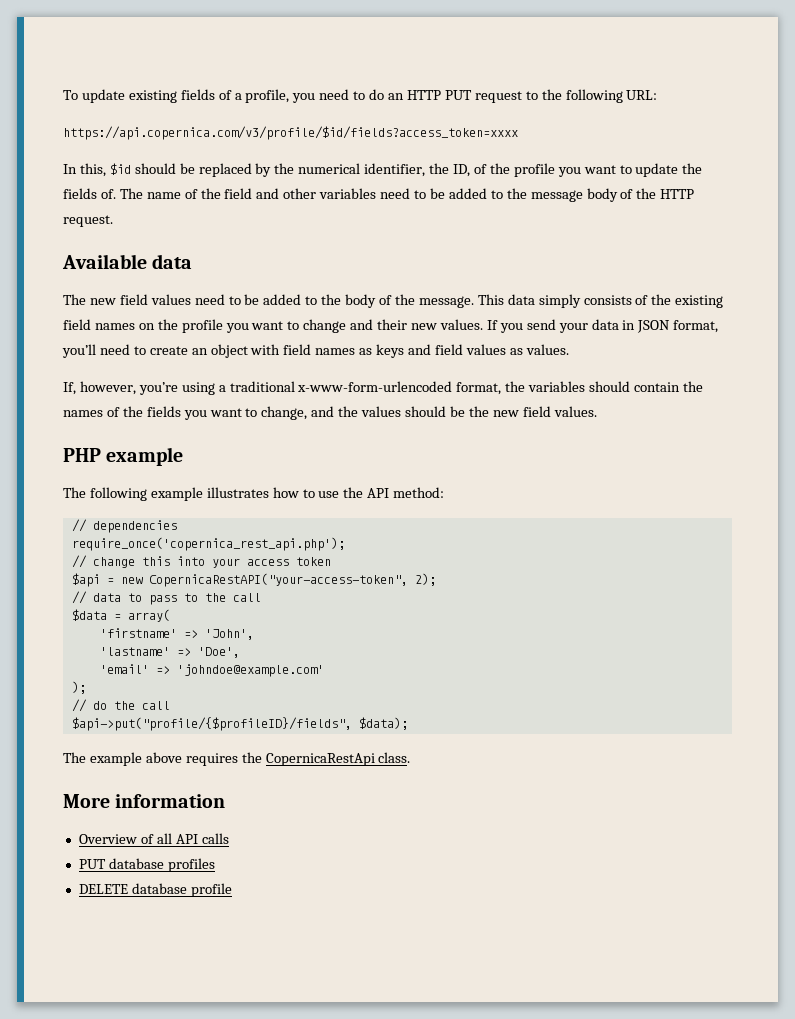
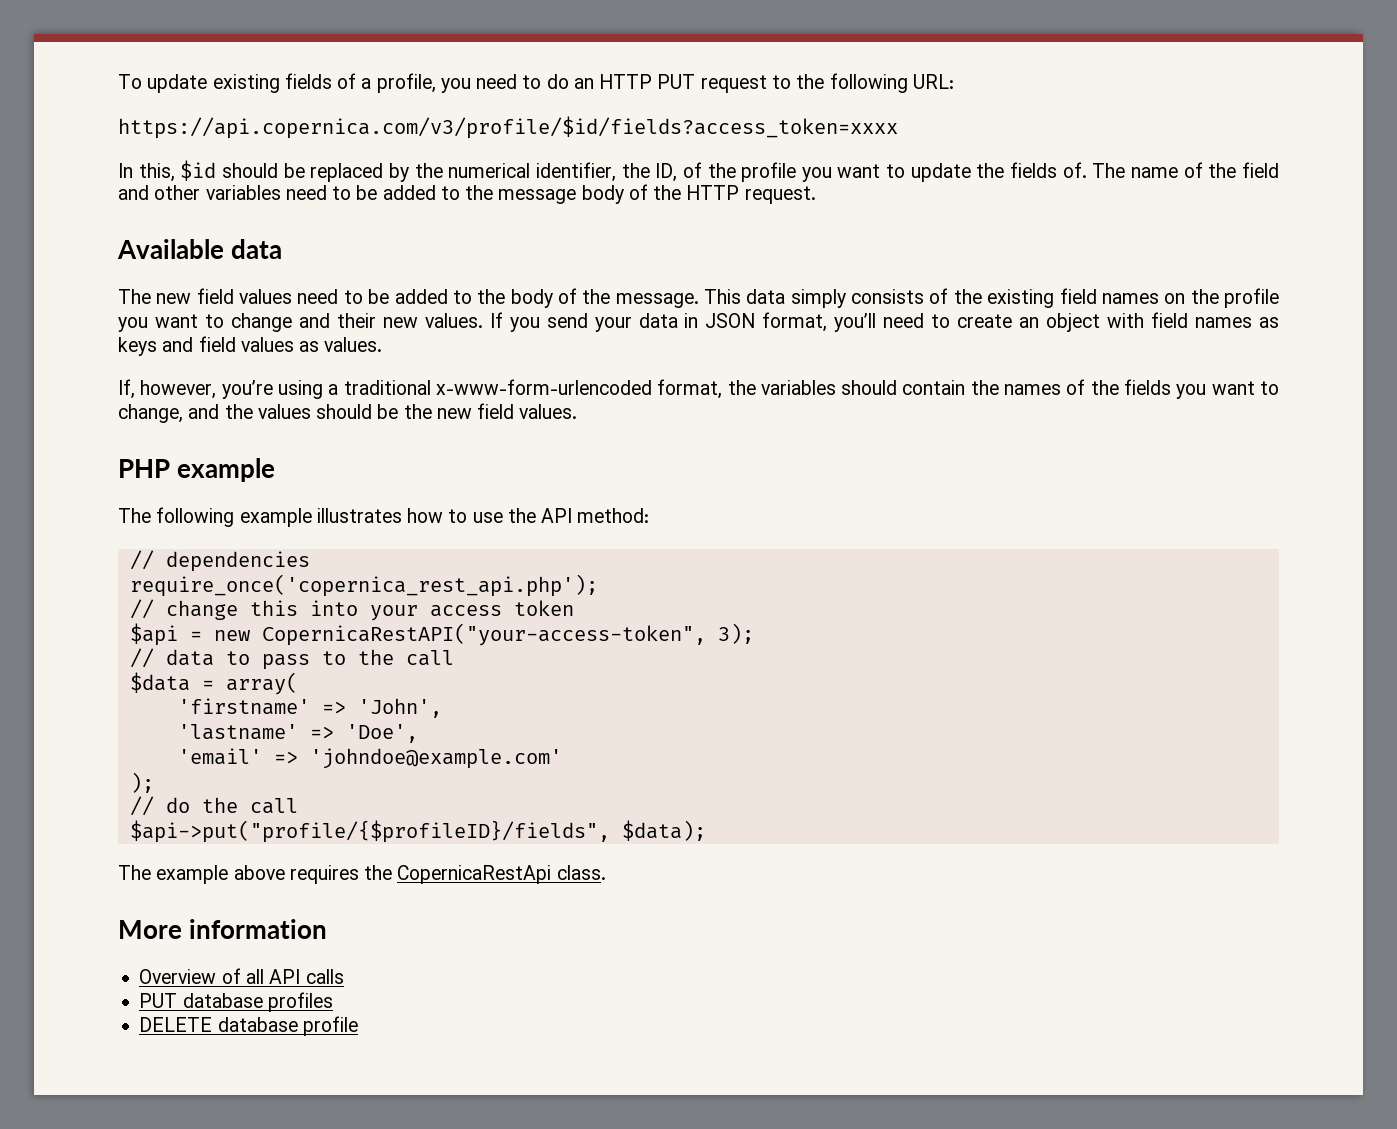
[414,573,436,586] 2); -> [717,623,754,644] 3);

